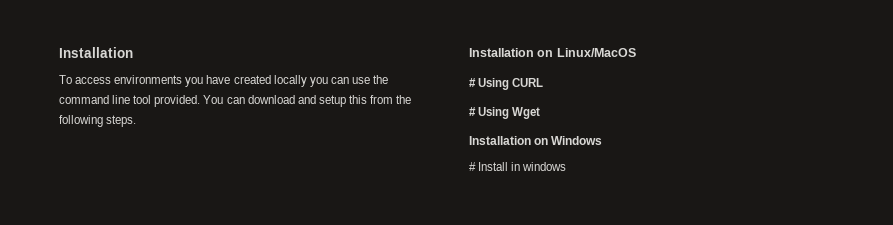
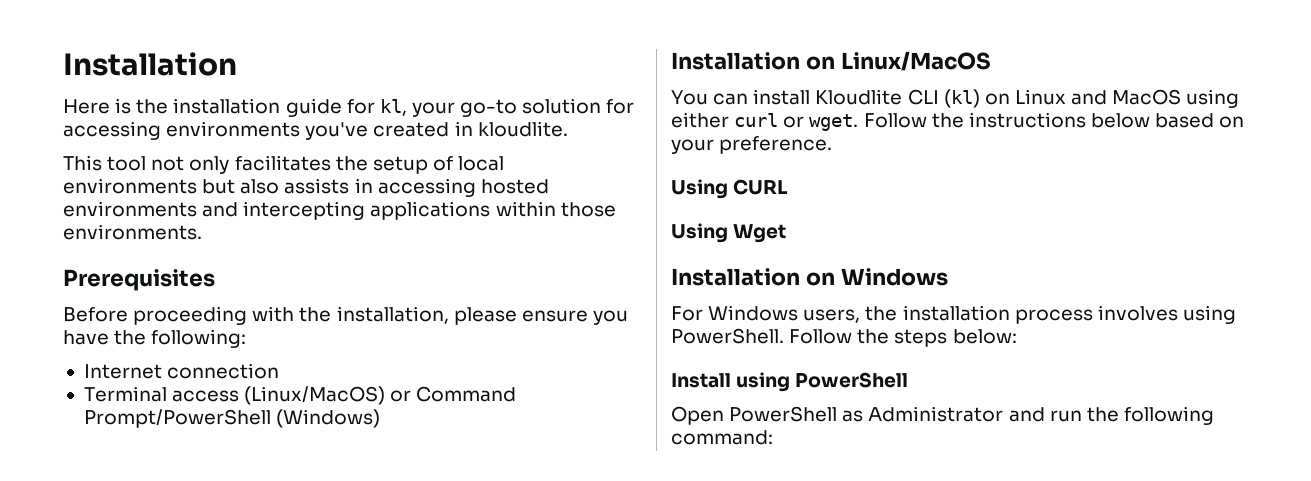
[59,75,389,87] [59,95,412,107] [59,115,137,127] [469,48,636,57] [469,78,476,87] To access environments you have created locally you can use the command line tool provided. You can download and setup this from the following steps. // Installation on Linux/MacOS // # -> [63,98,635,117] [63,121,568,140] [63,155,505,174] [63,178,549,197] [63,201,616,220] [63,224,202,240] [63,269,215,291] [63,306,628,325] [63,329,247,348] [83,363,280,379] [83,386,517,405] [83,409,381,428] [671,51,991,71] [671,89,1240,108] [671,112,1245,131] [671,136,833,154] Here is the installation guide for kl, your go-to solution for accessing environments you've created in kloudlite. // This tool not only facilitates the setup of local environments but also assists in accessing hosted environments and intercepting applications within those environments. // Prerequisites // Before proceeding with the installation, please ensure you have the following: // Internet connection // Terminal access (Linux/MacOS) or Command Prompt/PowerShell (Windows) // Installation on Linux/MacOS // You can install Kloudlite CLI (kl) on Linux and MacOS using either curl or wget. Follow the instructions below based on your preference. //
[469,107,476,116] # -> (789, 187) none
[469,162,567,171] # Install in windows -> [671,305,1236,324] [671,328,1017,347] [671,372,909,392] [671,406,1214,425] [671,430,773,445] For Windows users, the installation process involves using PowerShell. Follow the steps below: // Install using PowerShell // Open PowerShell as Administrator and run the following command:

